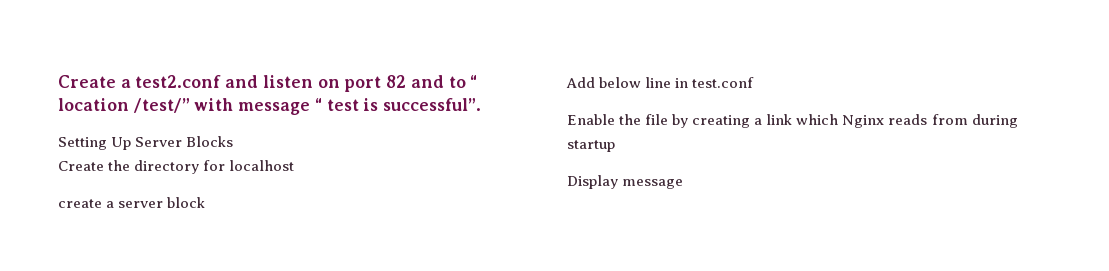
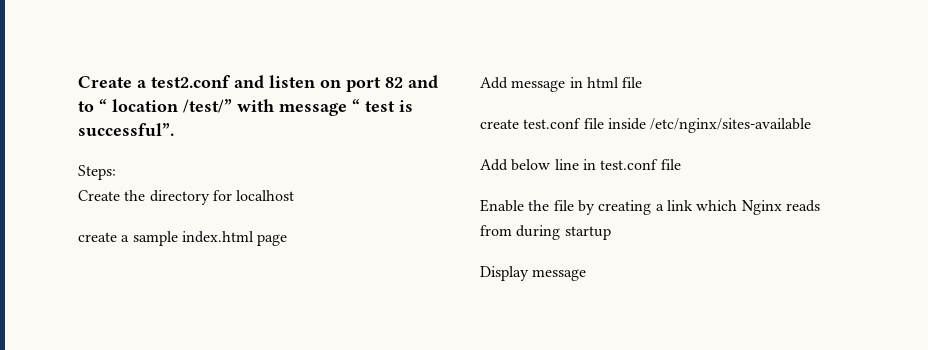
[58,136,234,150] Setting Up Server Blocks -> [78,165,116,180] Steps:
[118,197,206,208] server block -> [132,231,288,246] [480,77,643,92] [480,118,812,133] sample index.html page // Add message in html file // create test.conf file inside /etc/nginx/sites-available
(755, 82) none -> [660,159,681,170] file

